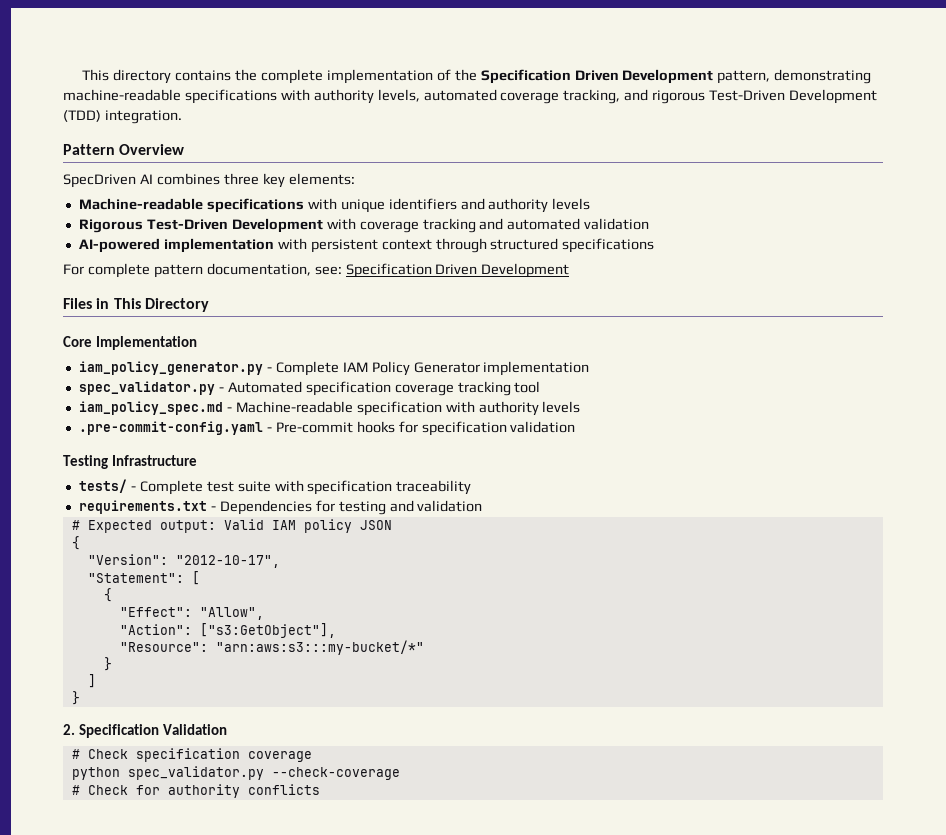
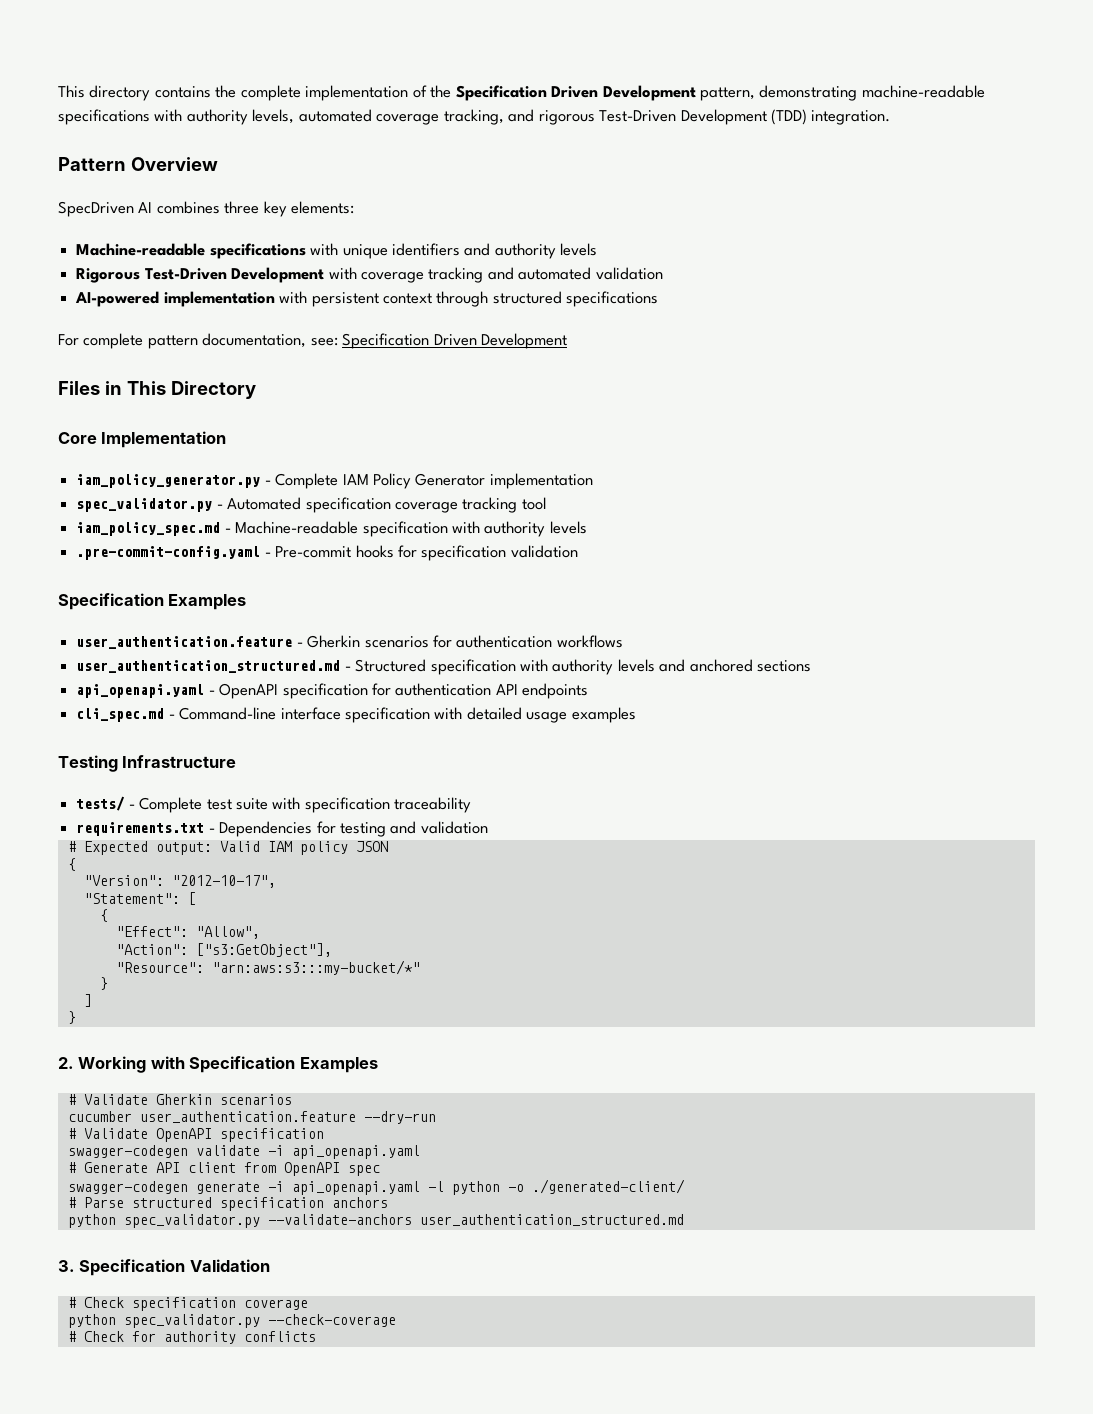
(576, 427) none -> [58,593,247,610] [76,635,623,649] [76,659,812,675] [76,683,589,699] [76,707,636,723] // Specification Examples // user_authentication.feature - Gherkin scenarios for authentication workflows // user_authentication_structured.md - Structured specification with authority levels and anchored sections // api_openapi.yaml - OpenAPI specification for authentication API endpoints // cli_spec.md - Command-line interface specification with detailed usage examples
(75, 729) none -> [78,1056,378,1073] [67,1094,292,1105] [67,1111,436,1124] [67,1128,324,1142] [67,1145,420,1159] [67,1162,380,1176] [67,1179,685,1195] [67,1197,388,1211] [67,1214,684,1228] [58,1260,75,1272] Working with Specification Examples // # Validate Gherkin scenarios // cucumber user_authentication.feature --dry-run // # Validate OpenAPI specification // swagger-codegen validate -i api_openapi.yaml // # Generate API client from OpenAPI spec // swagger-codegen generate -i api_openapi.yaml -l python -o ./generated-client/ // # Parse structured specification anchors // python spec_validator.py --validate-anchors user_authentication_structured.md // 3.

